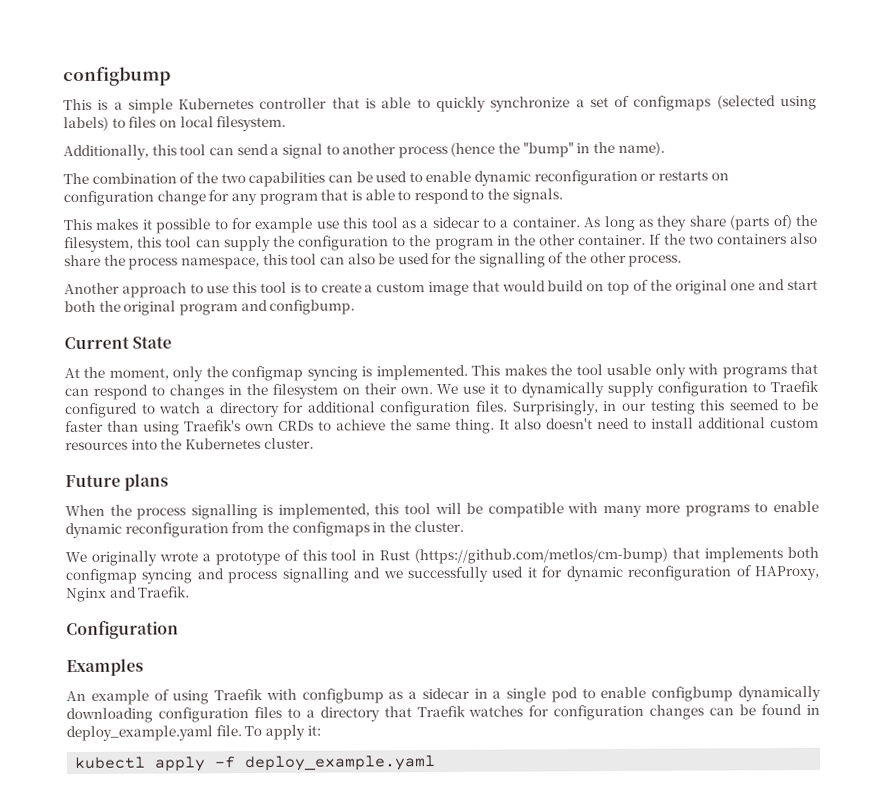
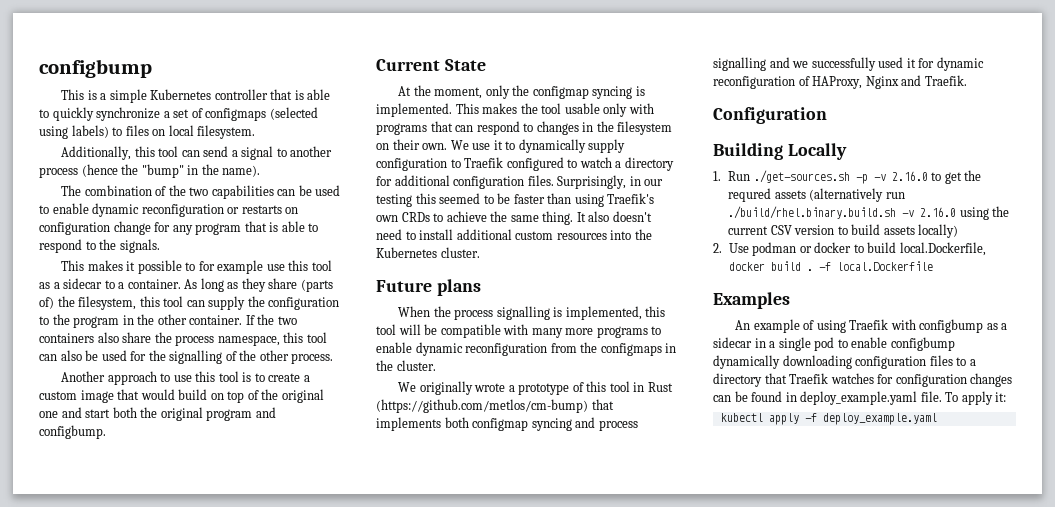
(179, 630) none -> [713,143,847,160] [713,170,982,184] [728,188,905,202] [728,206,1010,220] [728,224,959,238] [713,242,986,256] [728,261,933,271] // Building Locally // 1. Run ./get-sources.sh -p -v 2.16.0 to get the requred assets (alternatively run ./build/rhel.binary.build.sh -v 2.16.0 using the current CSV version to build assets locally) // 2. Use podman or docker to build local.Dockerfile, docker build . -f local.Dockerfile

